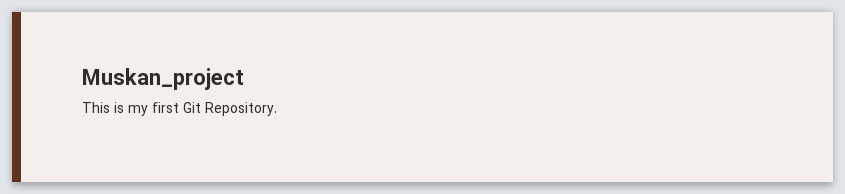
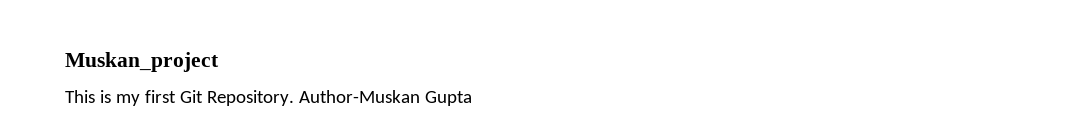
(277, 109) none -> [298,90,472,106] Author-Muskan Gupta

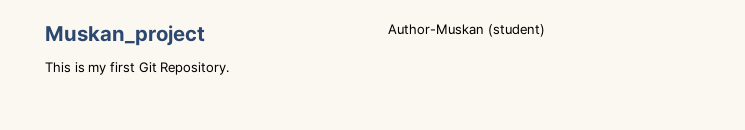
[298,90,472,106] Author-Muskan Gupta -> [388,24,545,37] // Author-Muskan (student)

